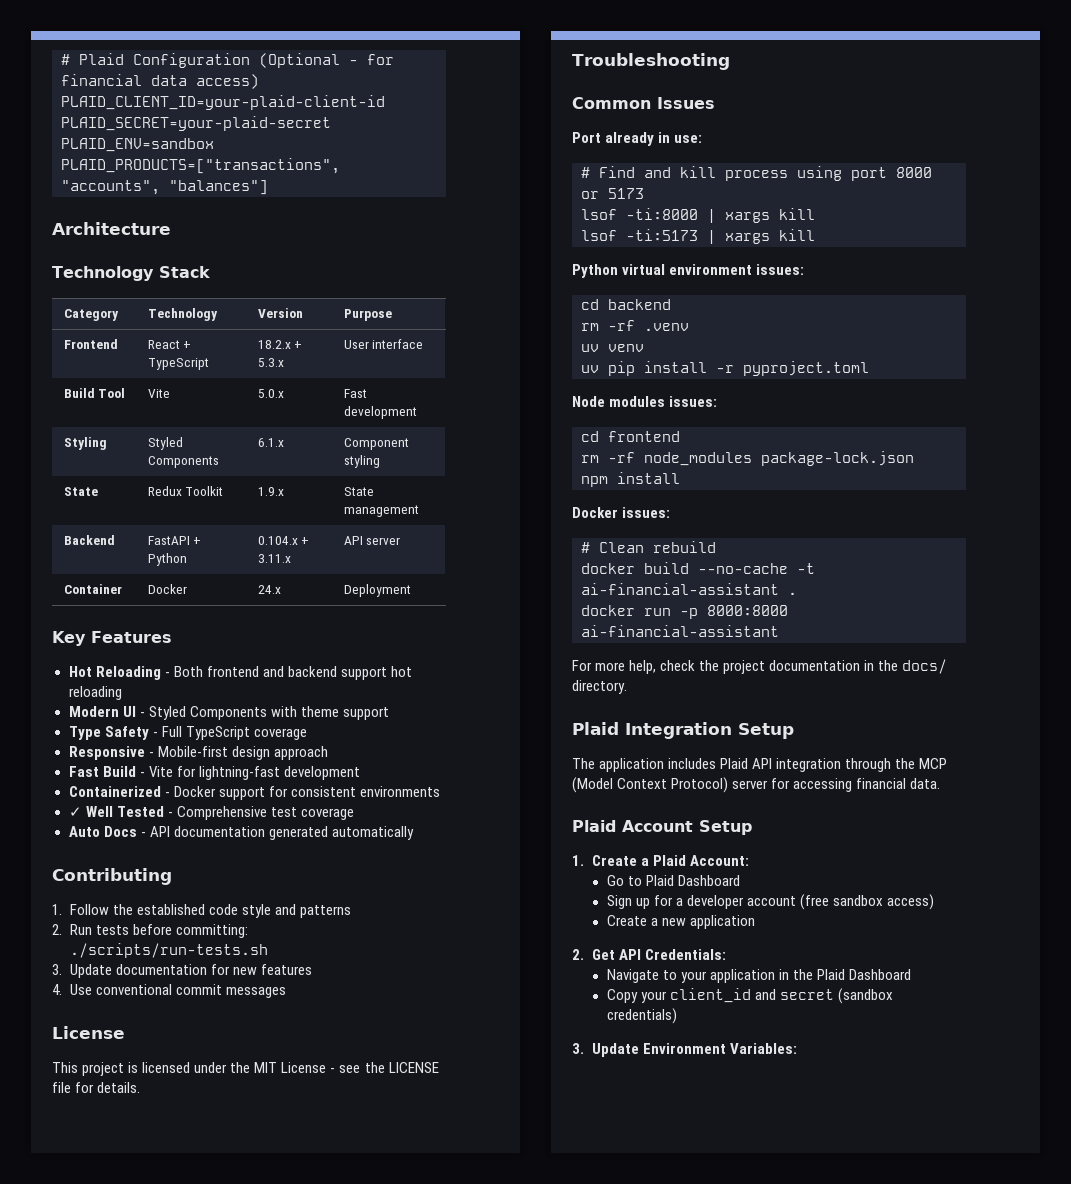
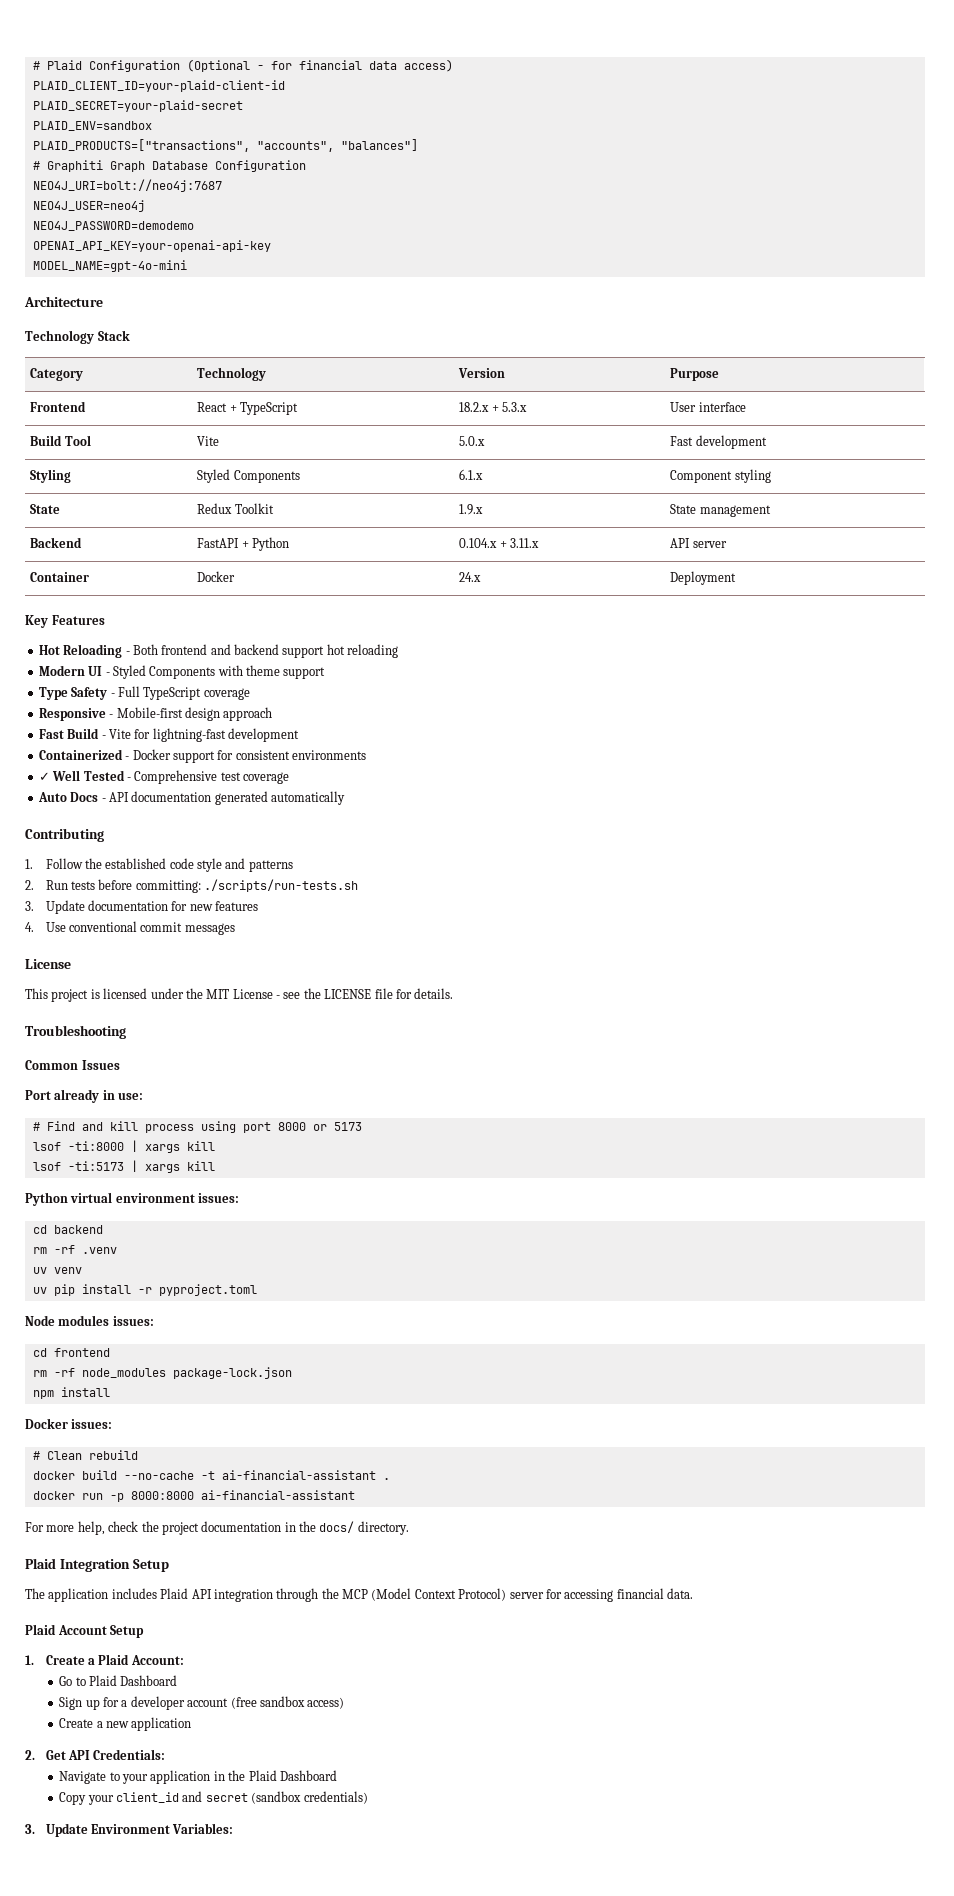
(268, 187) none -> [32,160,306,172] [32,179,222,192] [32,200,145,212] [32,221,194,231] [32,240,271,252] [32,260,187,272] // # Graphiti Graph Database Configuration // NEO4J_URI=bolt://neo4j:7687 // NEO4J_USER=neo4j // NEO4J_PASSWORD=demodemo // OPENAI_API_KEY=your-openai-api-key // MODEL_NAME=gpt-4o-mini

